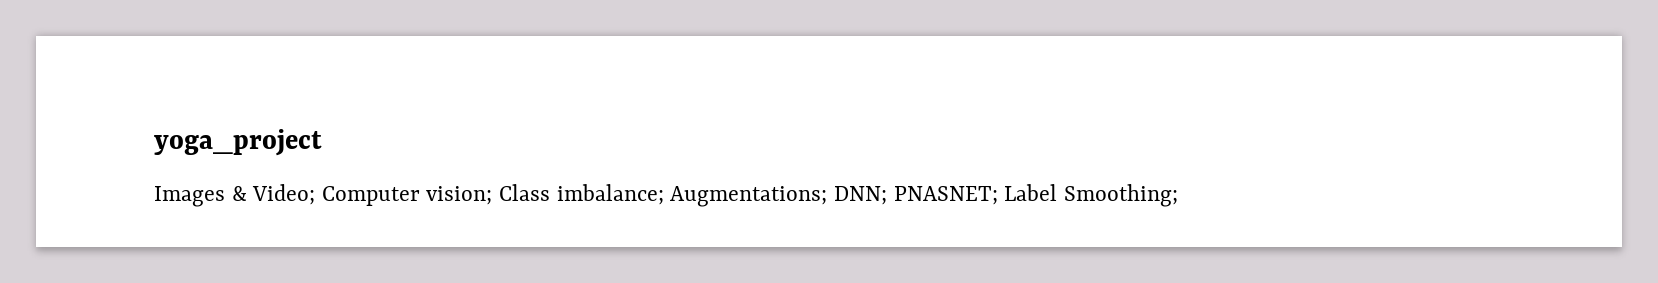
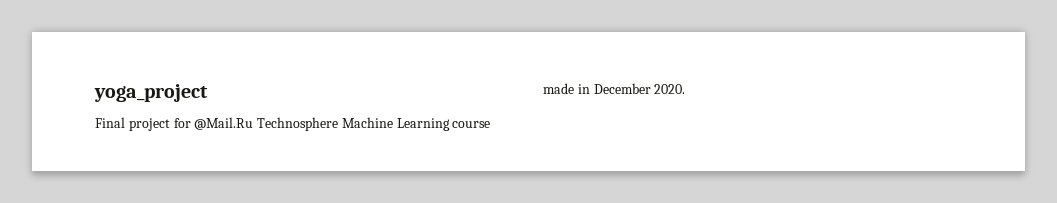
[154,184,1178,207] Images & Video; Computer vision; Class imbalance; Augmentations; DNN; PNASNET; Label Smoothing; -> [95,117,491,131] [543,83,686,94] Final project for @Mail.Ru Technosphere Machine Learning course made in December 2020.

